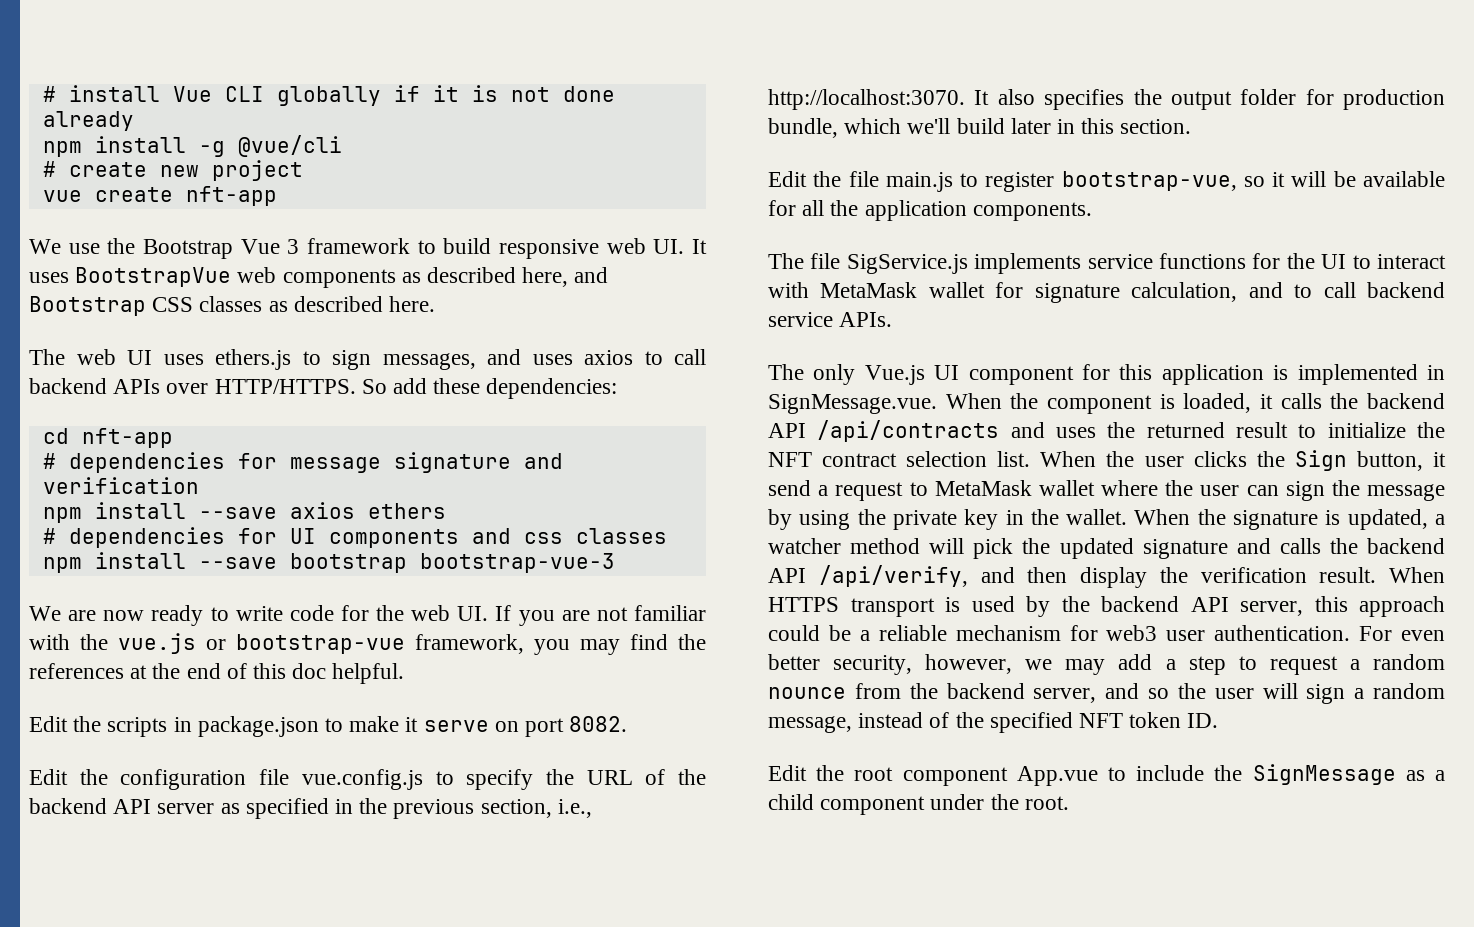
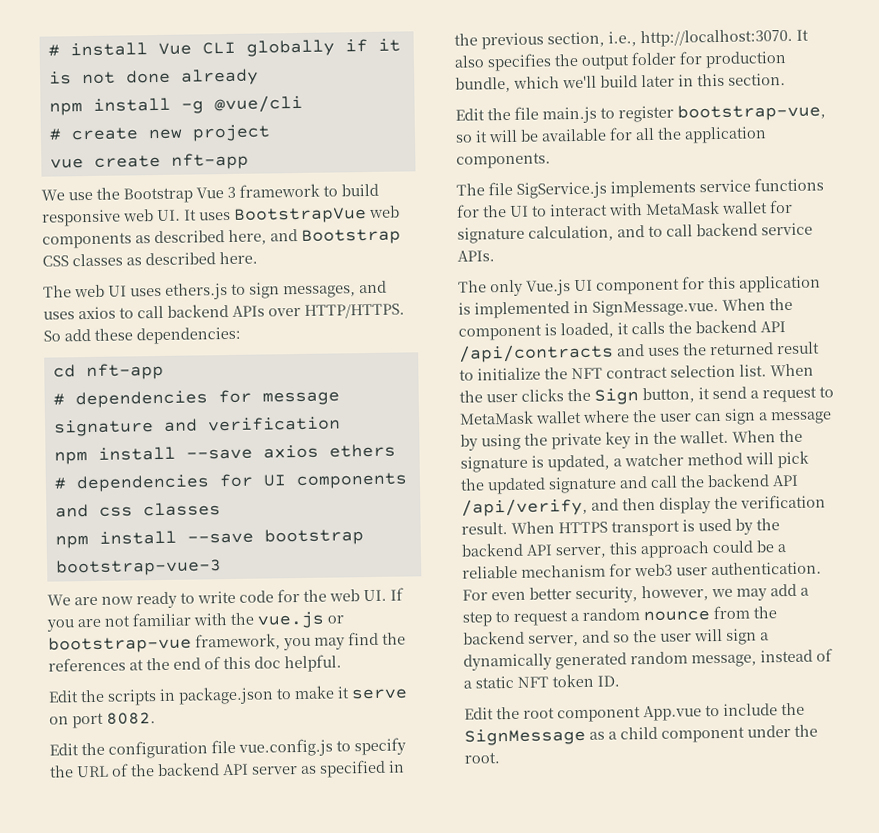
[1331,480,1360,496] the -> [758,412,768,421] a
[1279,538,1321,554] calls -> [650,475,678,488] call
(1365, 693) none -> [463,652,627,671] dynamically generated
[955,712,1073,733] the specified -> [463,675,514,689] a static

